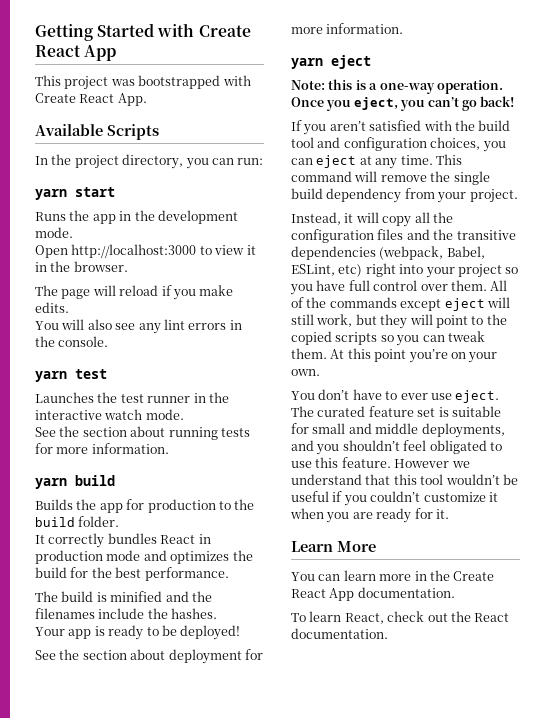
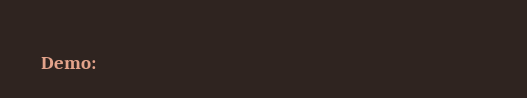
[35,23,251,41] [35,45,117,61] [35,75,251,90] [35,93,147,106] [35,124,159,140] [35,154,264,169] [35,187,115,200] [35,210,238,224] [35,227,73,238] [35,244,256,258] [35,261,128,272] [35,285,234,300] [35,302,69,313] [35,319,242,334] [35,336,109,347] [35,369,107,382] [35,392,229,403] [35,409,184,420] [35,426,250,440] [35,443,169,454] [35,475,115,489] [35,499,255,513] [35,516,120,527] [35,533,211,548] [35,550,253,564] [35,567,229,581] [35,591,212,602] [35,608,218,619] [35,625,241,640] [35,649,263,664] [291,23,404,34] [291,55,371,69] [291,79,503,94] [291,96,515,111] [291,120,511,135] [291,137,506,152] [291,154,462,169] [291,171,490,185] [291,188,518,203] [291,212,453,227] [291,229,516,243] [291,246,485,260] [291,263,519,278] [290,280,508,295] [291,297,510,311] [291,314,507,329] [291,331,485,346] [291,348,498,363] [291,369,320,376] [291,389,500,403] [291,406,501,417] [291,423,505,438] [291,440,502,455] [291,457,470,468] [291,474,518,485] [291,491,498,506] [290,508,449,523] [291,541,376,552] [291,570,495,581] [291,587,455,601] [291,611,510,624] [291,628,388,639] Getting Started with Create React App // This project was bootstrapped with Create React App. // Available Scripts // In the project directory, you can run: // yarn start // Runs the app in the development mode. // Open http://localhost:3000 to view it in the browser. // The page will reload if you make edits. // You will also see any lint errors in the console. // yarn test // Launches the test runner in the interactive watch mode. // See the section about running tests for more information. // yarn build // Builds the app for production to the build folder. // It correctly bundles React in production mode and optimizes the build for the best performance. // The build is minified and the filenames include the hashes. // Your app is ready to be deployed! // See the section about deployment for more information. // yarn eject // Note: this is a one-way operation. Once you eject, you can’t go back! // If you aren’t satisfied with the build tool and configuration choices, you can eject at any time. This command will remove the single build dependency from your project. // Instead, it will copy all the configuration files and the transitive dependencies (webpack, Babel, ESLint, etc) right into your project so you have full control over them. All of the commands except eject will still work, but they will point to the copied scripts so you can tweak them. At this point you’re on your own. // You don’t have to ever use eject. The curated feature set is suitable for small and middle deployments, and you shouldn’t feel obligated to use this feature. However we understand that this tool wouldn’t be useful if you couldn’t customize it when you are ready for it. // Learn More // You can learn more in the Create React App documentation. // To learn React, check out the React documentation. -> [41,57,96,69] Demo:

